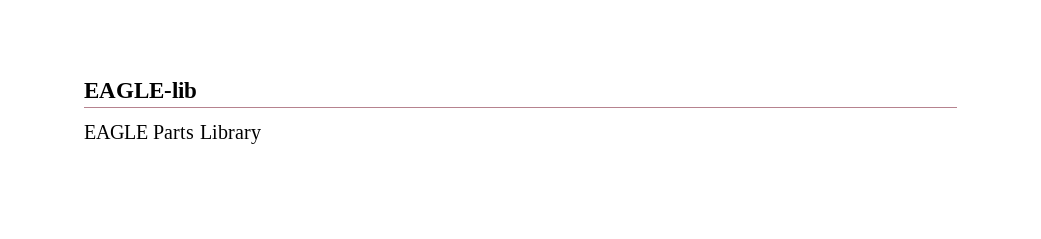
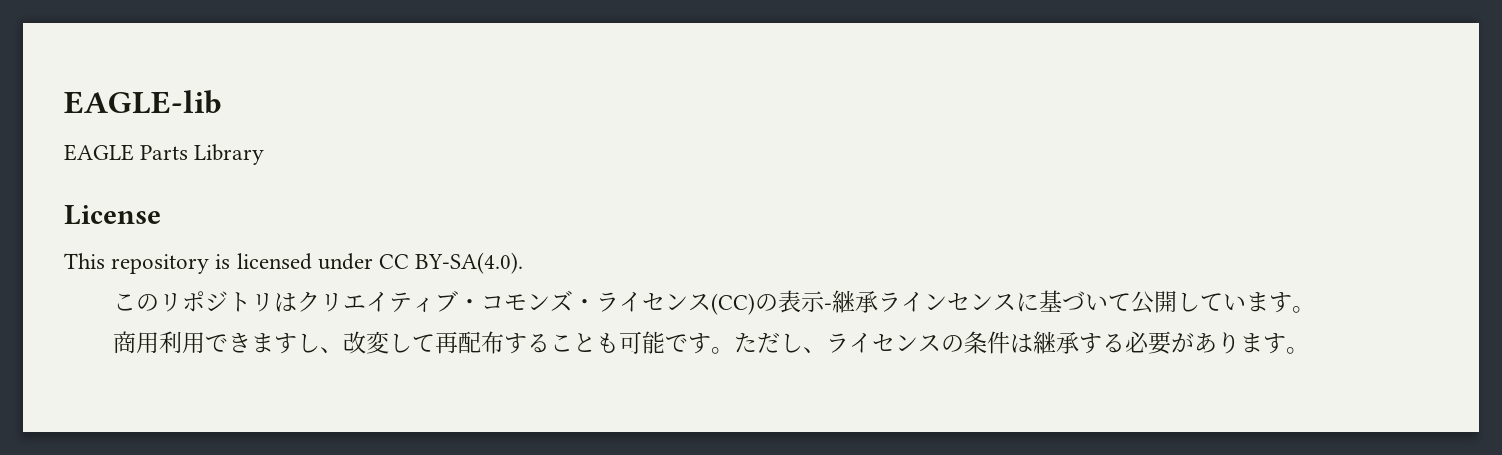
(261, 134) none -> [64,205,161,225] [64,252,524,274] [112,290,1315,315] [112,331,1309,355] // License // This repository is licensed under CC BY-SA(4.0). // このリポジトリはクリエイティブ・コモンズ・ライセンス(CC)の表示-継承ラインセンスに基づいて公開しています。 // 商用利用できますし、改変して再配布することも可能です。ただし、ライセンスの条件は継承する必要があります。

